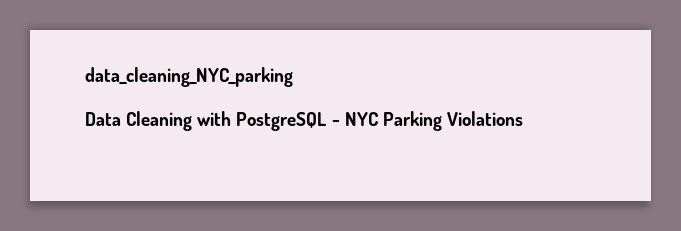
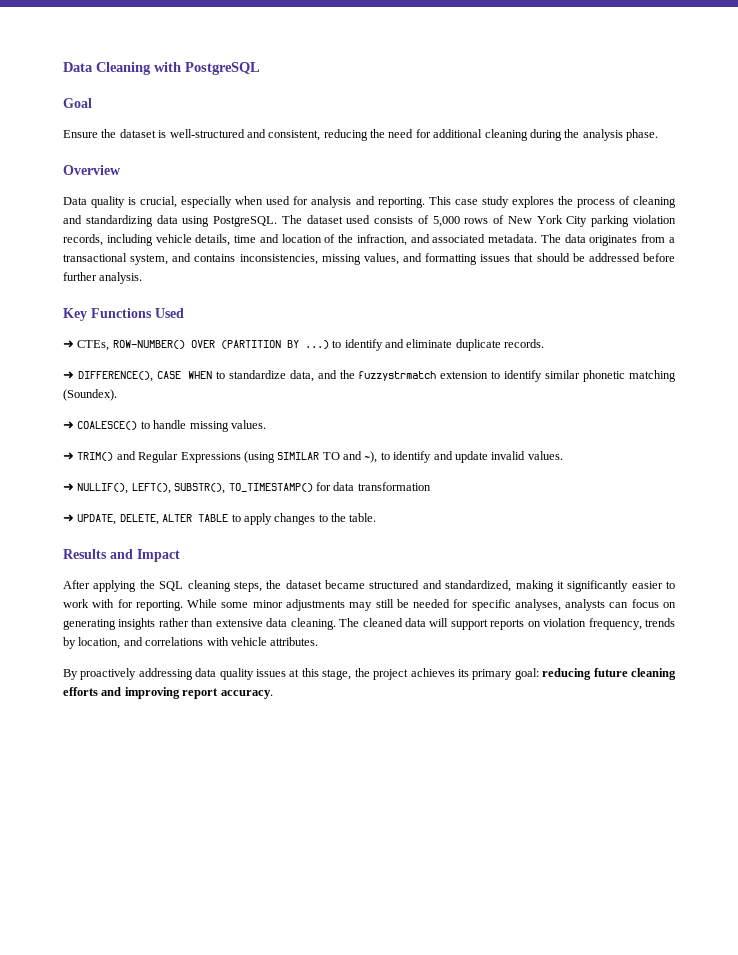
[85,67,293,87] data_cleaning_NYC_parking // -> (63, 67) none
[331,111,523,131] - NYC Parking Violations -> [63,98,92,108] [63,129,658,141] [63,165,121,175] [63,196,676,208] [63,215,676,227] [63,234,675,246] [63,253,676,265] [63,272,143,284] [63,308,184,321] [63,339,544,351] [63,370,676,382] [63,389,117,401] [63,420,266,432] [63,451,563,463] [63,482,431,494] [63,513,377,525] [63,549,180,562] [63,580,675,592] [63,599,676,611] [63,618,675,630] [63,637,319,649] [63,668,676,680] [63,687,273,699] // Goal // Ensure the dataset is well-structured and consistent, reducing the need for additional cleaning during the analysis phase. // Overview // Data quality is crucial, especially when used for analysis and reporting. This case study explores the process of cleaning and standardizing data using PostgreSQL. The dataset used consists of 5,000 rows of New York City parking violation records, including vehicle details, time and location of the infraction, and associated metadata. The data originates from a transactional system, and contains inconsistencies, missing values, and formatting issues that should be addressed before further analysis. // Key Functions Used // ➜ CTEs, ROW-NUMBER() OVER (PARTITION BY ...) to identify and eliminate duplicate records. // ➜ DIFFERENCE(), CASE WHEN to standardize data, and the fuzzystrmatch extension to identify similar phonetic matching (Soundex). // ➜ COALESCE() to handle missing values. // ➜ TRIM() and Regular Expressions (using SIMILAR TO and ~), to identify and update invalid values. // ➜ NULLIF(), LEFT(), SUBSTR(), TO_TIMESTAMP() for data transformation // ➜ UPDATE, DELETE, ALTER TABLE to apply changes to the table. // Results and Impact // After applying the SQL cleaning steps, the dataset became structured and standardized, making it significantly easier to work with for reporting. While some minor adjustments may still be needed for specific analyses, analysts can focus on generating insights rather than extensive data cleaning. The cleaned data will support reports on violation frequency, trends by location, and correlations with vehicle attributes. // By proactively addressing data quality issues at this stage, the project achieves its primary goal: reducing future cleaning efforts and improving report accuracy.

